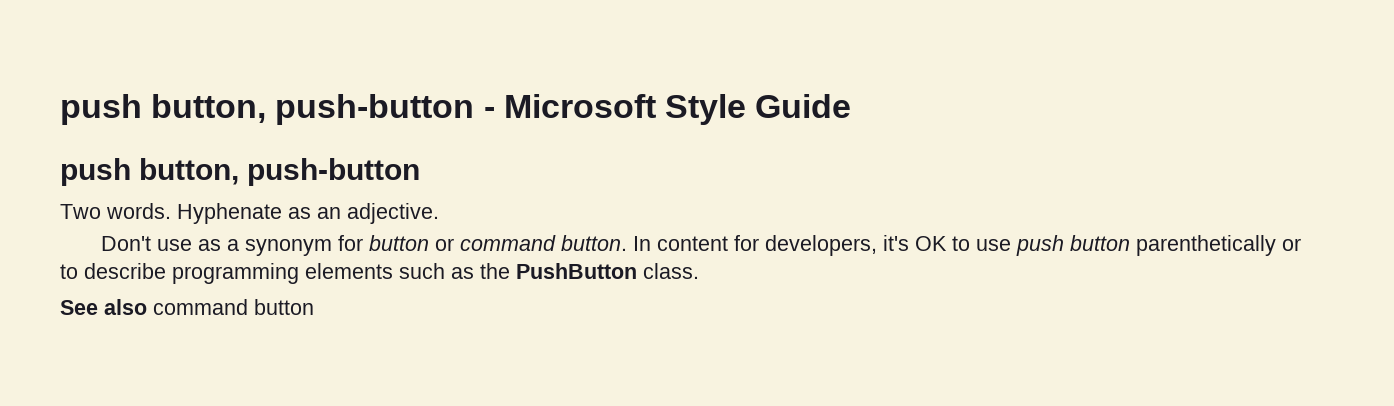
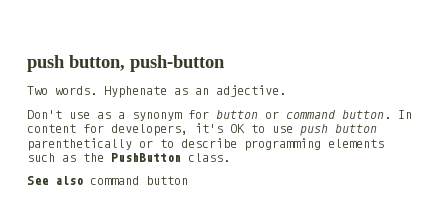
[60,94,852,125] [60,158,421,186] push button, push-button - Microsoft Style Guide // push button, push-button -> [27,55,225,72] push button, push-button

